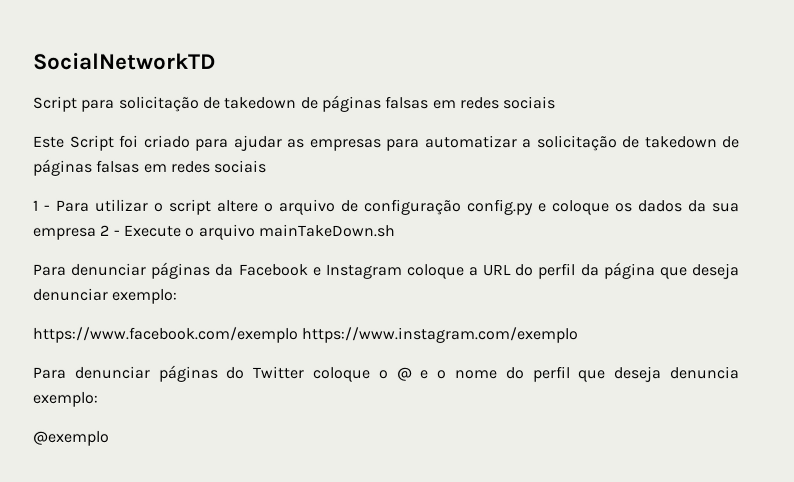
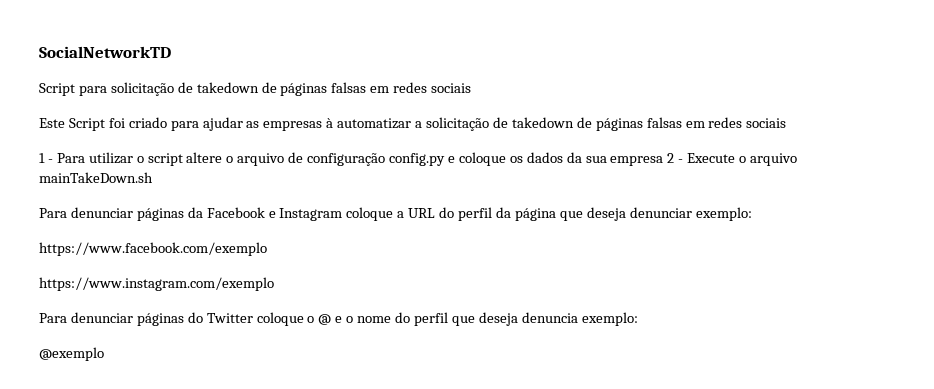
[386,138,420,152] para -> [326,118,334,128] à
(298, 334) none -> (267, 249) //

